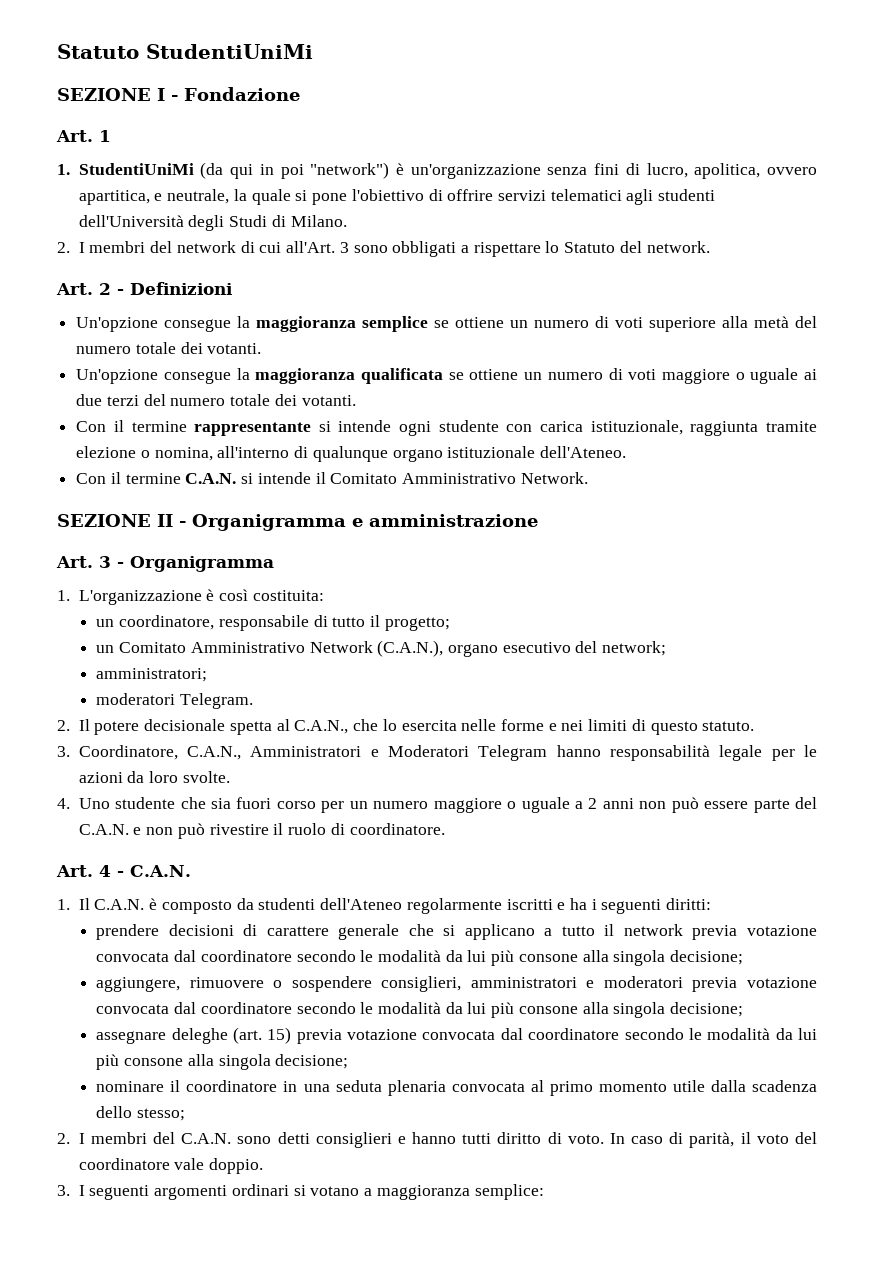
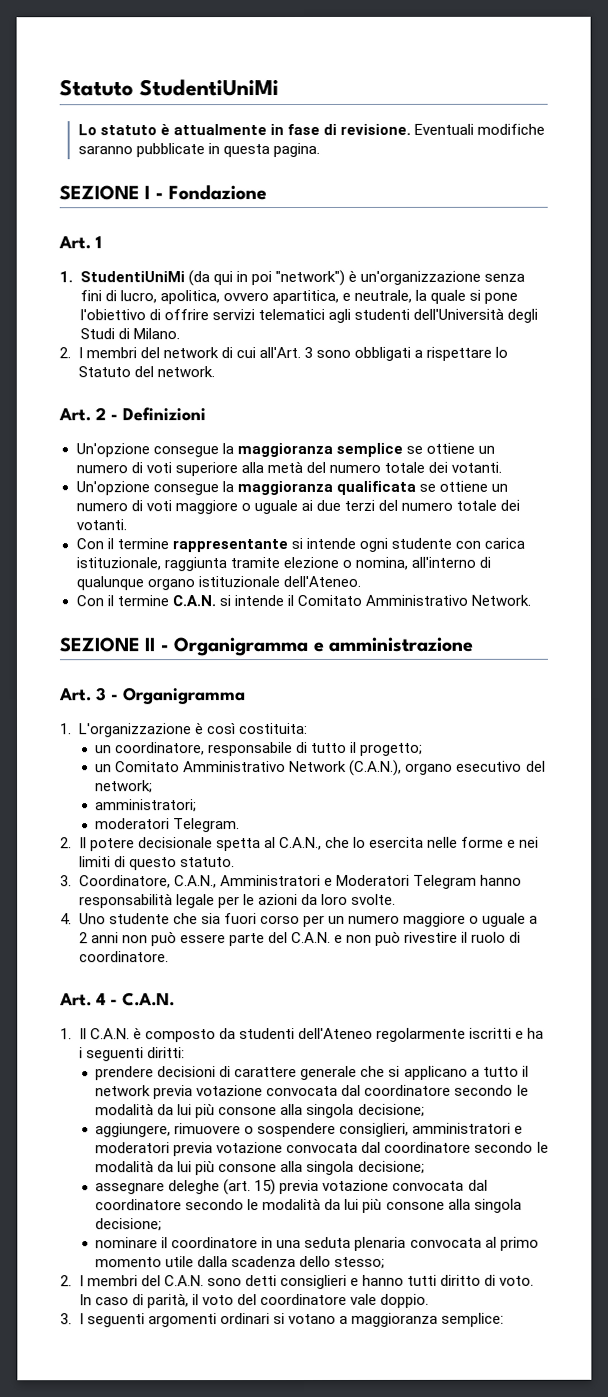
(313, 51) none -> [77,123,546,136] [77,142,320,158] // Lo statuto è attualmente in fase di revisione. Eventuali modifiche saranno pubblicate in questa pagina.

